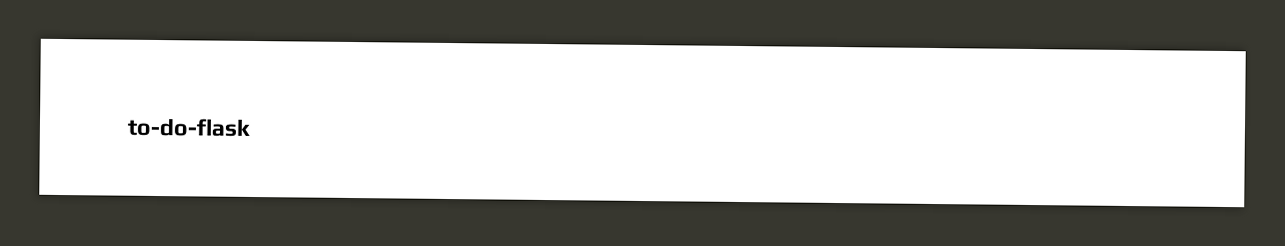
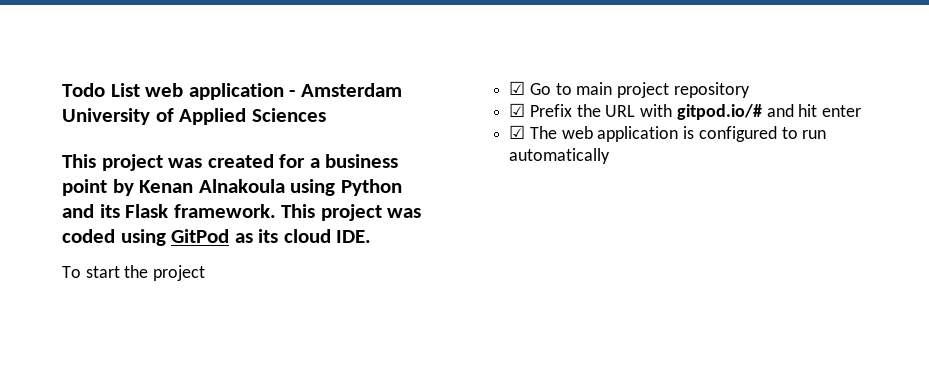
[127,117,251,137] to-do-flask -> [62,83,402,100] [62,108,326,125] [62,154,399,171] [62,179,402,196] [62,204,422,221] [62,229,372,246] [62,265,206,281] [509,81,750,98] [509,103,862,120] [509,125,827,142] [509,148,611,164] Todo List web application - Amsterdam University of Applied Sciences // This project was created for a business point by Kenan Alnakoula using Python and its Flask framework. This project was coded using GitPod as its cloud IDE. // To start the project // ☑ Go to main project repository // ☑ Prefix the URL with gitpod.io/# and hit enter // ☑ The web application is configured to run automatically

